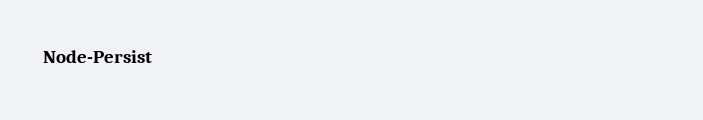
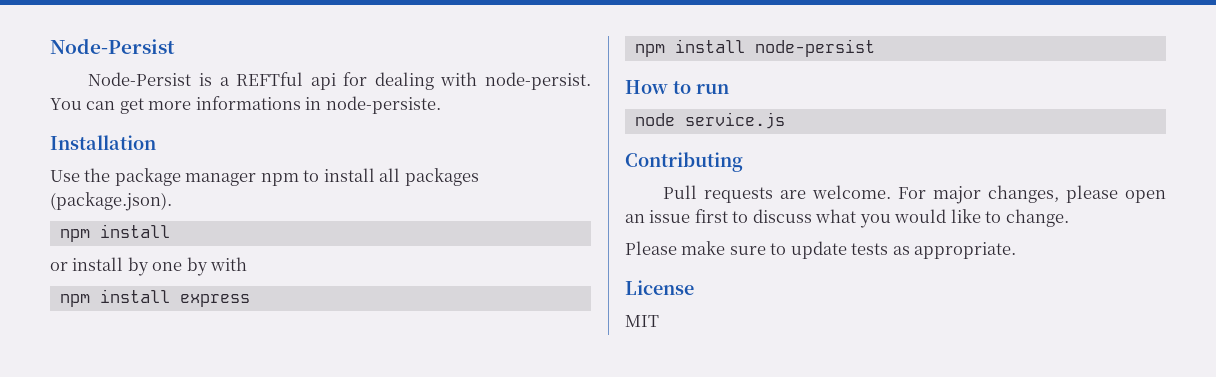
[43,50,152,63] Node-Persist -> [50,38,175,54] [88,72,591,90] [50,96,441,114] [50,135,156,150] [50,168,479,186] [50,192,172,211] [59,224,170,242] [50,257,248,276] [59,289,250,307] [634,39,875,57] [625,80,729,94] [634,112,785,129] [625,152,743,172] [663,185,1166,204] [625,209,1069,228] [625,241,1017,259] [625,280,694,295] [625,315,659,327] Node-Persist // Node-Persist is a REFTful api for dealing with node-persist. You can get more informations in node-persiste. // Installation // Use the package manager npm to install all packages (package.json). // npm install // or install by one by with // npm install express // npm install node-persist // How to run // node service.js // Contributing // Pull requests are welcome. For major changes, please open an issue first to discuss what you would like to change. // Please make sure to update tests as appropriate. // License // MIT

